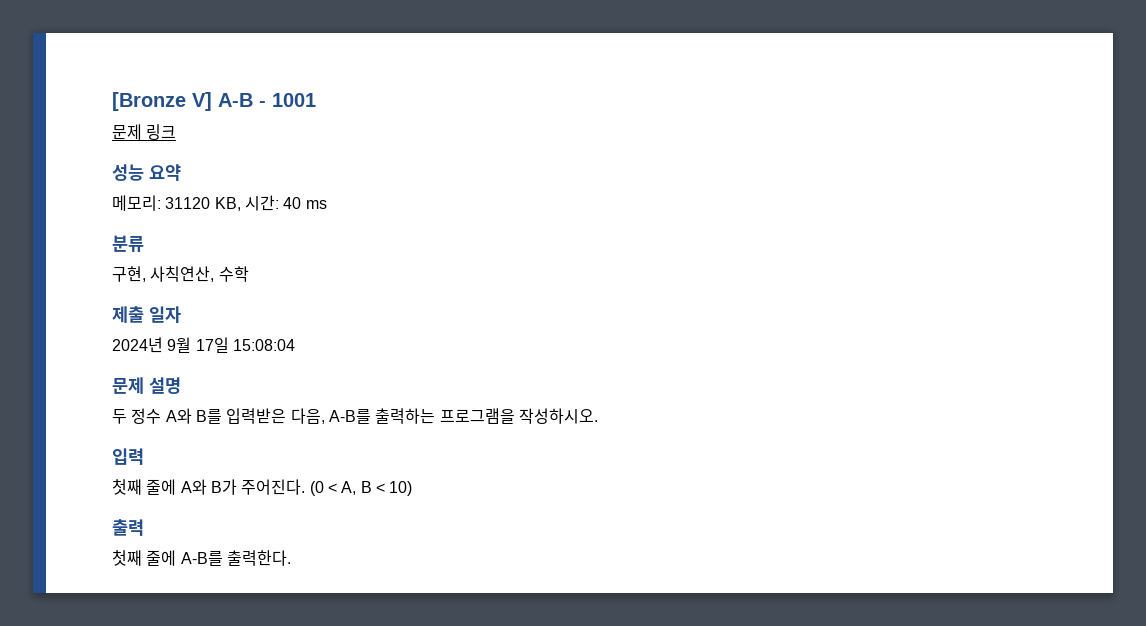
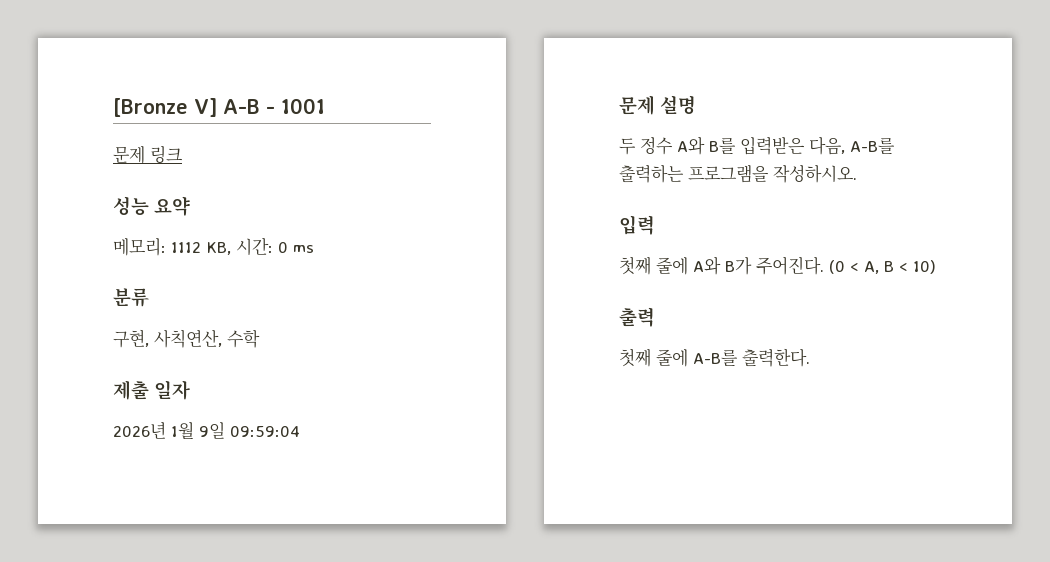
[165,197,211,209] 31120 -> [171,242,201,253] 1112
[283,197,302,209] 40 -> [278,242,288,253] 0
[112,337,295,353] 2024년 9월 17일 15:08:04 -> [113,422,300,439] 2026년 1월 9일 09:59:04

